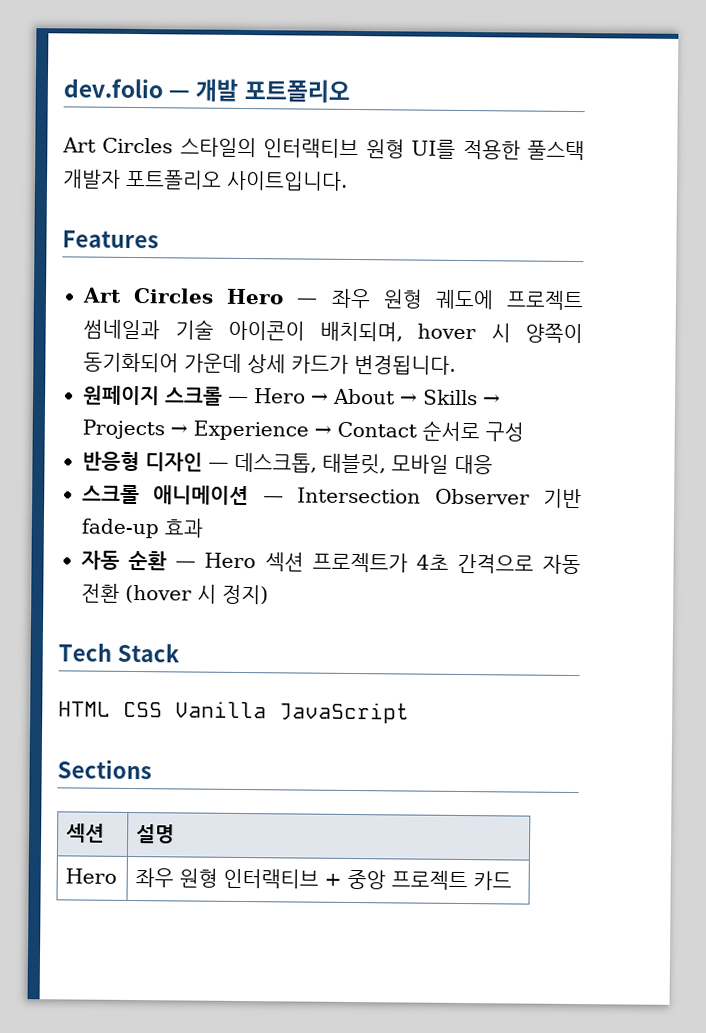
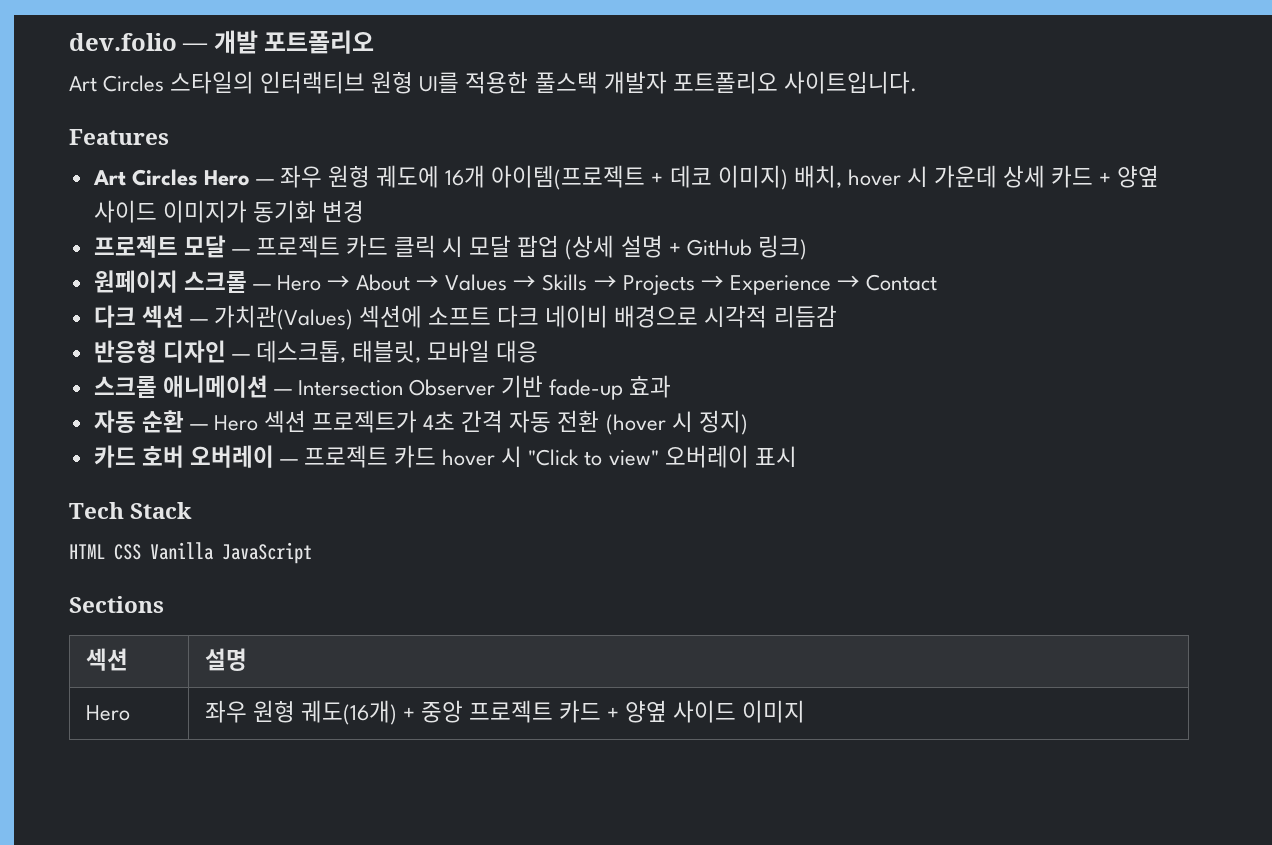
[506,290,584,311] [83,319,583,344] [83,352,456,375] 프로젝트 썸네일과 기술 아이콘이 배치되며, hover 시 양쪽이 동기화되어 가운데 상세 카드가 변경됩니다. -> [445,165,1160,190] [93,200,364,223] [93,235,807,260] 16개 아이템(프로젝트 + 데코 이미지) 배치, hover 시 가운데 상세 카드 + 양옆 사이드 이미지가 동기화 변경 // 프로젝트 모달 — 프로젝트 카드 클릭 시 모달 팝업 (상세 설명 + GitHub 링크)
(418, 399) none -> [445,274,537,291] Values →
[422,420,524,442] 순서로 구성 -> [93,305,837,330] // 다크 섹션 — 가치관(Values) 섹션에 소프트 다크 네이비 배경으로 시각적 리듬감
[456,553,534,574] 간격으로 -> [461,410,504,433] 간격
(269, 594) none -> [93,445,797,468] // 카드 호버 오버레이 — 프로젝트 카드 hover 시 "Click to view" 오버레이 표시
[223,868,320,889] 인터랙티브 -> [300,700,397,725] 궤도(16개)
(513, 881) none -> [607,700,806,723] + 양옆 사이드 이미지

